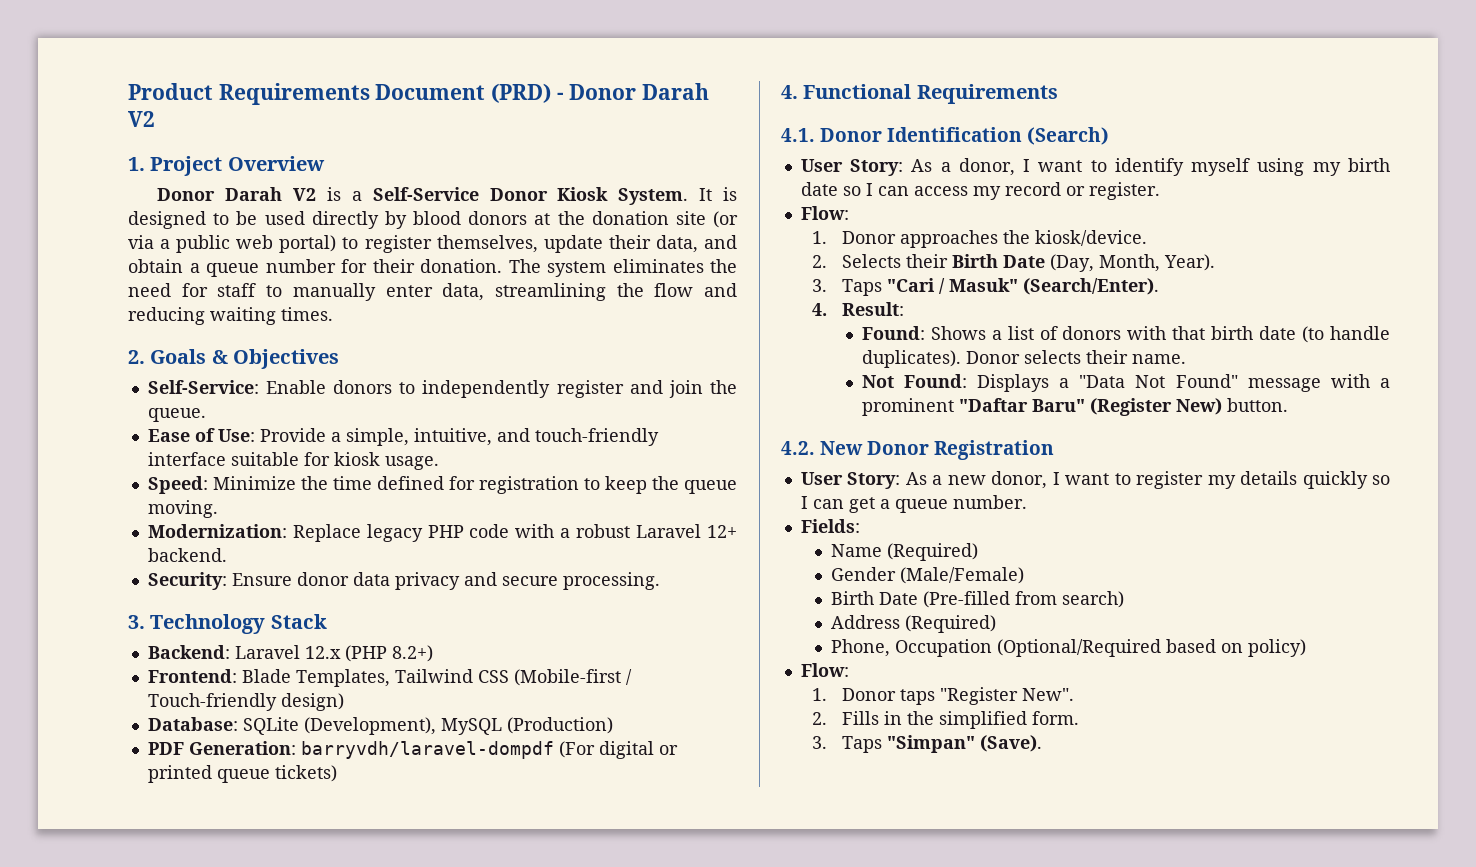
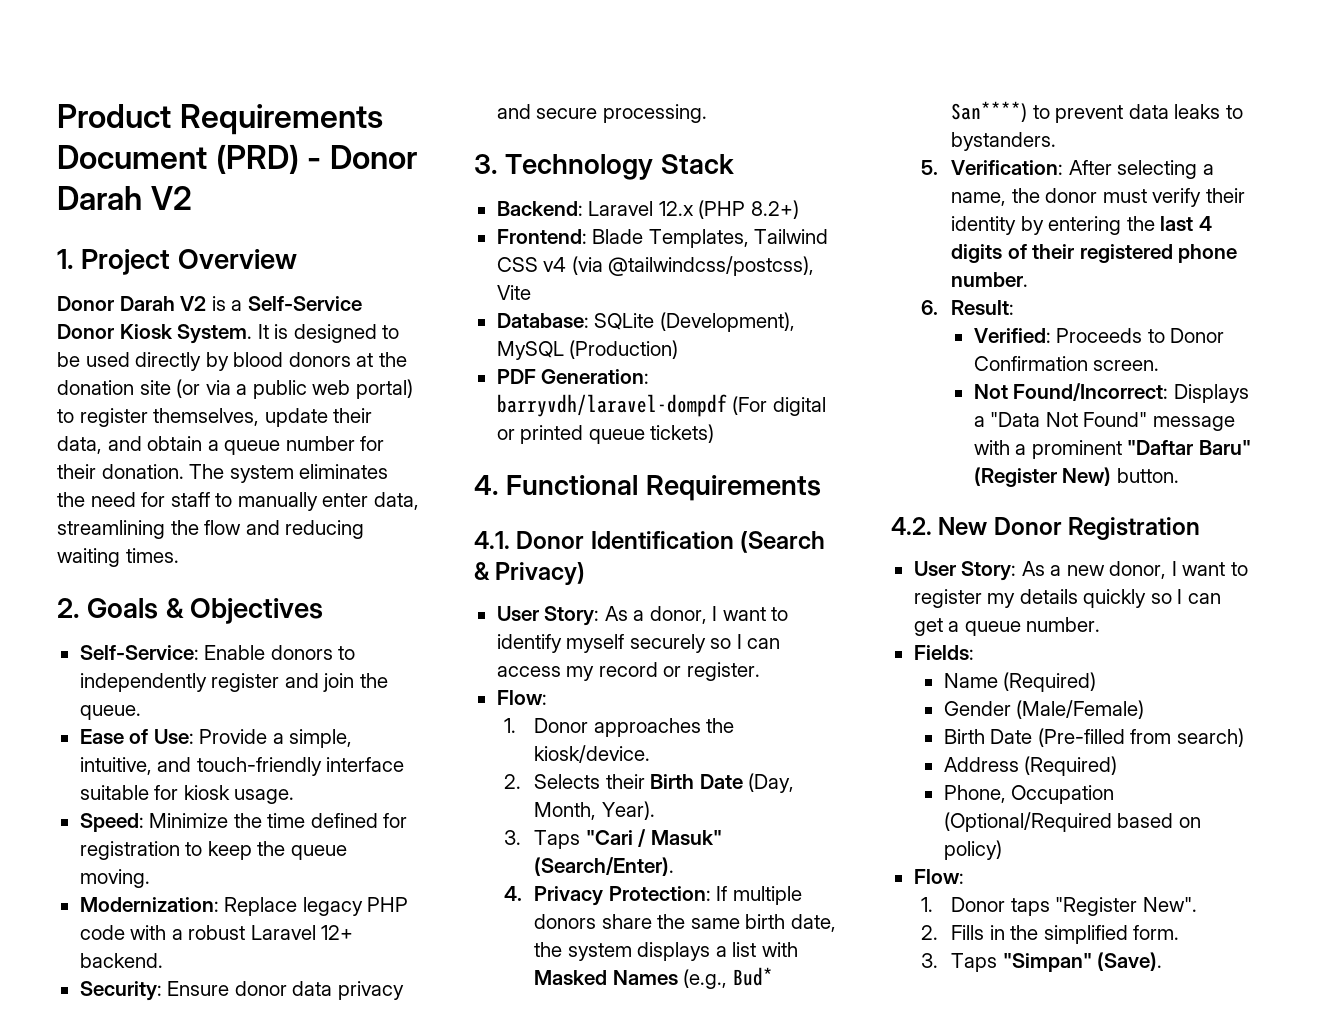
[513,669,632,686] [147,693,344,711] (Mobile-first / Touch-friendly design) -> [543,256,815,276] [496,285,531,300] v4 (via @tailwindcss/postcss), Vite
[1027,127,1110,145] (Search) -> [740,531,826,553] [474,562,586,585] (Search & Privacy)
[1257,158,1390,176] [800,182,838,196] using my birth date -> [629,634,706,653] securely
[842,302,905,316] [861,326,1390,343] [861,350,1186,368] [861,374,967,388] Result: // Found: Shows a list of donors with that birth date (to handle duplicates). Donor selects their name. // Not Found: -> [534,886,802,906] [534,914,836,932] [534,942,798,961] [534,967,773,989] [951,101,1243,123] [951,132,1057,151] [921,160,1214,179] [951,188,1245,207] [951,216,1212,235] [951,244,1238,263] [951,272,1029,287] [921,300,1015,315] [973,328,1225,343] [973,356,1160,371] [973,383,1169,401] Privacy Protection: If multiple donors share the same birth date, the system displays a list with Masked Names (e.g., Bud* San****) to prevent data leaks to bystanders. // 5. Verification: After selecting a name, the donor must verify their identity by entering the last 4 digits of their registered phone number. // 6. Result: // Verified: Proceeds to Donor Confirmation screen. // Not Found/Incorrect:

